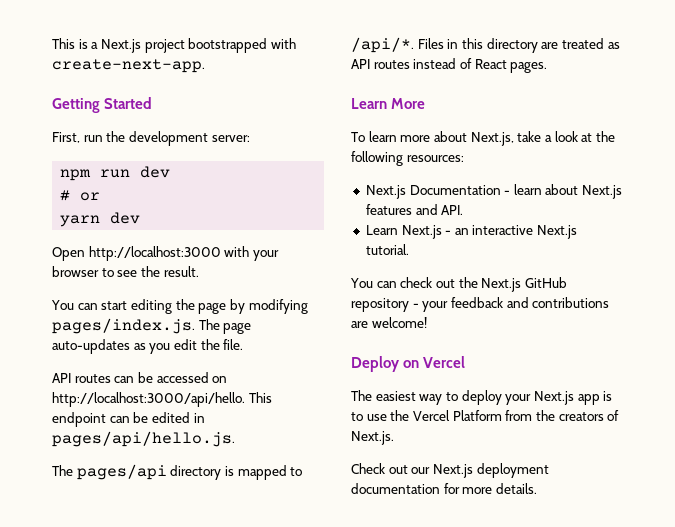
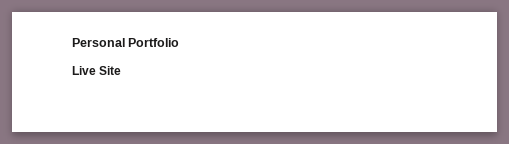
[52,38,296,53] [52,59,205,73] [52,97,153,113] [52,131,250,146] [60,166,171,181] [60,190,101,201] [60,212,141,227] [52,246,279,261] [52,266,199,277] [51,299,308,314] [52,318,252,334] [52,339,244,354] [52,372,228,383] [52,392,272,407] [52,412,205,427] [52,431,235,447] [52,464,303,480] [351,37,620,53] [351,58,548,73] [351,98,426,109] [351,131,615,146] [351,151,464,166] [365,184,623,199] [365,204,464,215] [365,225,578,239] [365,244,409,255] [350,277,567,292] [351,297,610,312] [351,317,427,328] [351,356,466,372] [351,390,613,405] [351,410,620,421] [351,431,394,445] [351,463,549,478] [351,483,537,494] This is a Next.js project bootstrapped with create-next-app. // Getting Started // First, run the development server: // npm run dev // # or // yarn dev // Open http://localhost:3000 with your browser to see the result. // You can start editing the page by modifying pages/index.js. The page auto-updates as you edit the file. // API routes can be accessed on http://localhost:3000/api/hello. This endpoint can be edited in pages/api/hello.js. // The pages/api directory is mapped to /api/*. Files in this directory are treated as API routes instead of React pages. // Learn More // To learn more about Next.js, take a look at the following resources: // Next.js Documentation - learn about Next.js features and API. // Learn Next.js - an interactive Next.js tutorial. // You can check out the Next.js GitHub repository - your feedback and contributions are welcome! // Deploy on Vercel // The easiest way to deploy your Next.js app is to use the Vercel Platform from the creators of Next.js. // Check out our Next.js deployment documentation for more details. -> [72,38,180,47] [72,66,122,75] Personal Portfolio // Live Site

